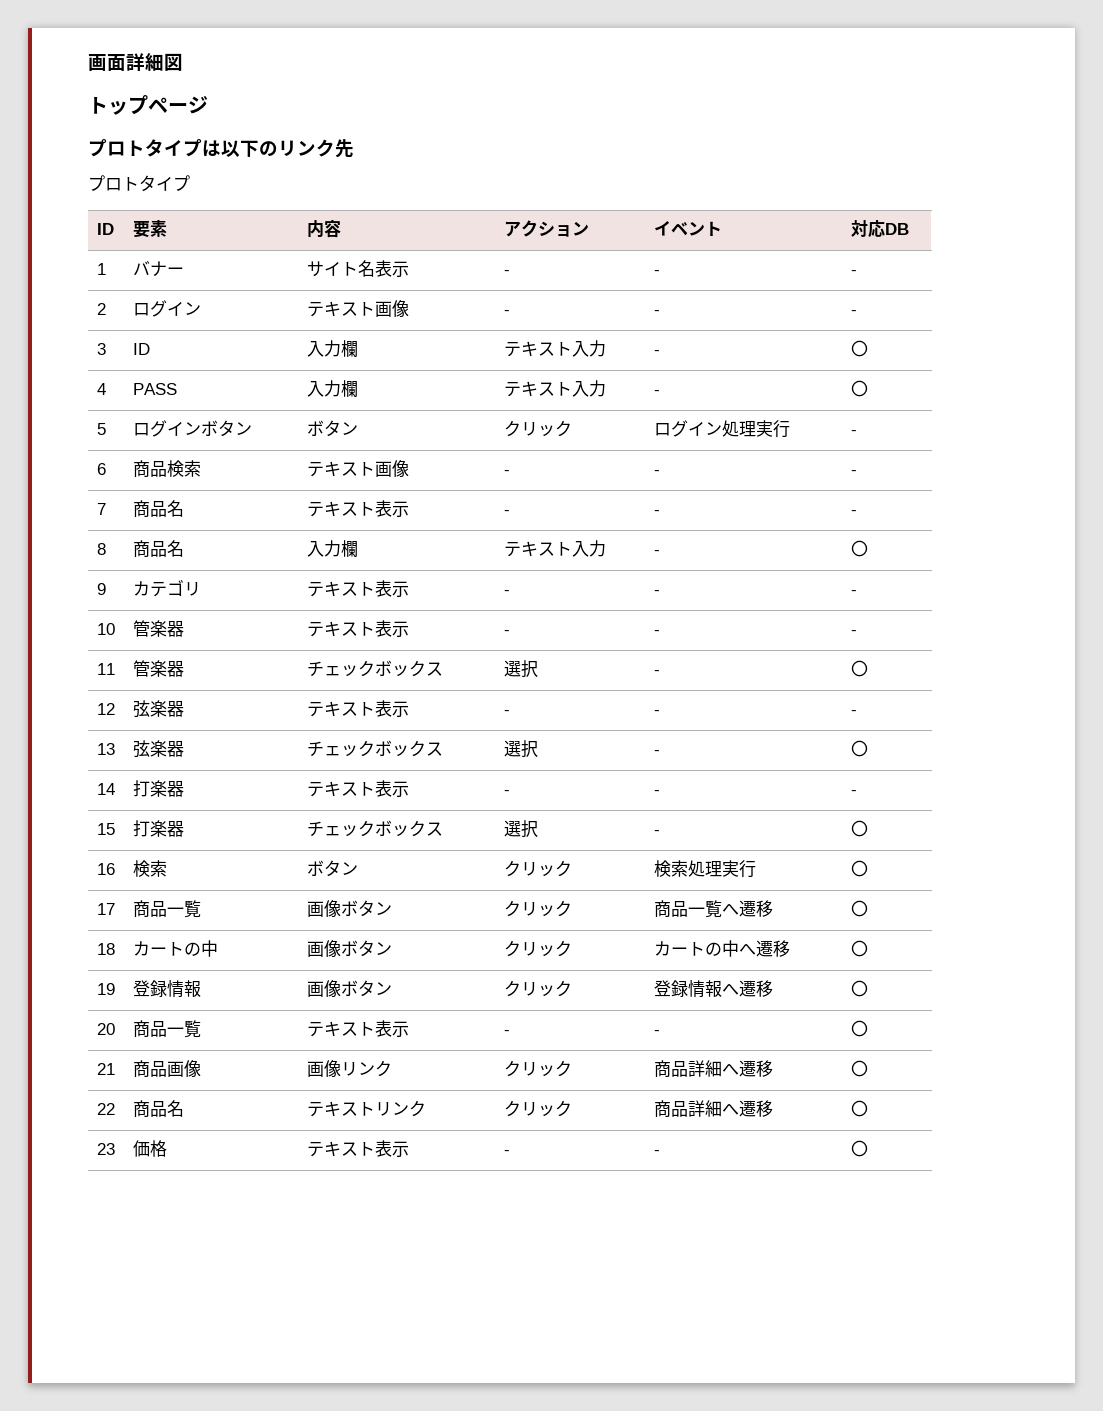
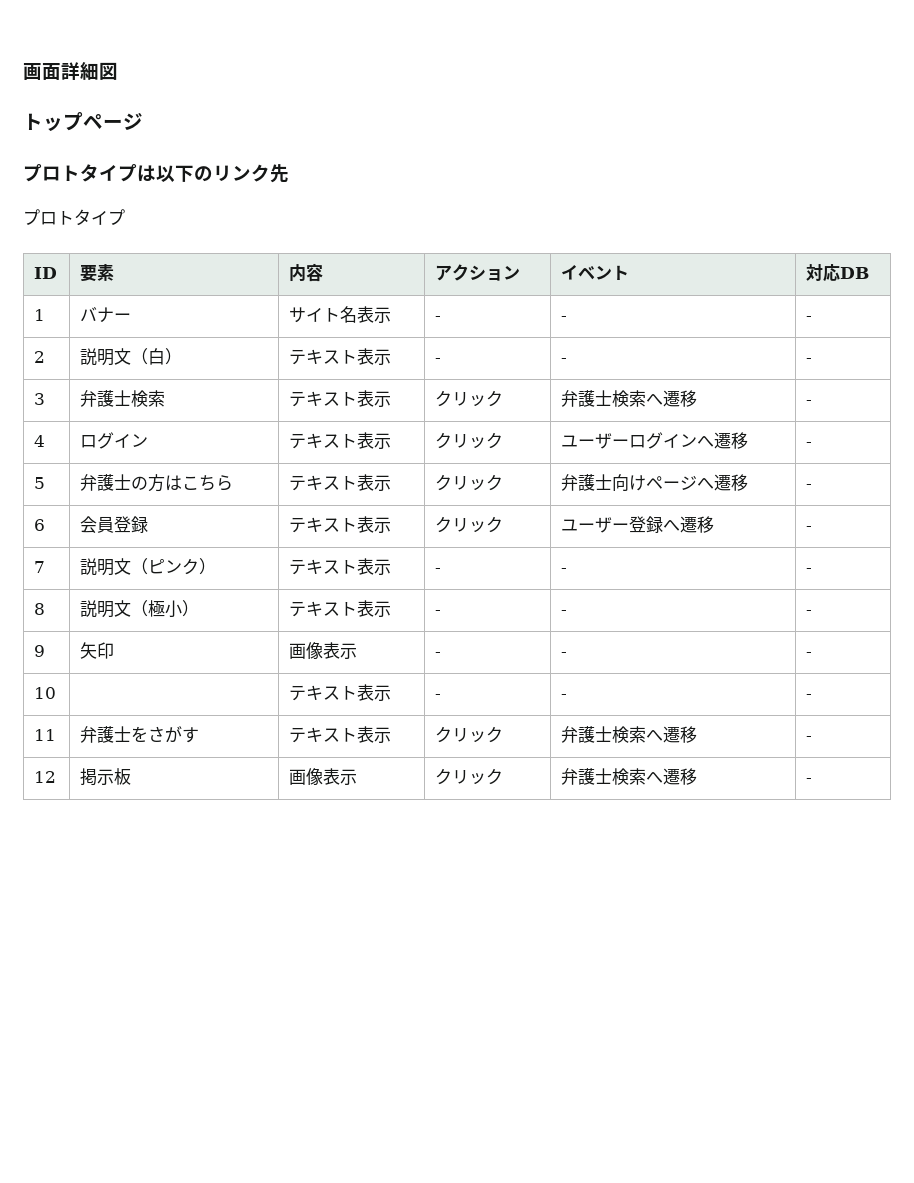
[132,300,201,317] [306,300,409,317] [503,310,510,315] [653,310,660,315] [850,310,857,315] [96,343,106,355] [132,343,150,355] [306,340,358,357] [503,340,606,357] [653,350,660,355] [850,340,868,357] [96,383,106,395] [132,383,177,395] [306,380,358,397] [503,380,606,397] [653,390,660,395] [850,380,868,397] [96,423,106,435] [132,420,252,437] [306,420,358,437] [503,420,572,437] [653,420,790,438] ログイン | テキスト画像 | - | - | - // 3 | ID | 入力欄 | テキスト入力 | - | 〇 // 4 | PASS | 入力欄 | テキスト入力 | - | 〇 // 5 | ログインボタン | ボタン | クリック | ログイン処理実行 -> [80,348,183,366] [289,348,392,365] [435,358,442,363] [561,358,568,363] [806,358,813,363] [34,393,46,405] [80,390,166,407] [289,390,392,407] [435,390,504,407] [561,390,698,407] [806,400,813,405] [34,435,46,447] [80,432,149,449] [289,432,392,449] [435,432,504,449] [561,432,749,449] [806,442,813,447] [34,477,46,489] [80,474,234,492] [289,474,392,491] [435,474,504,491] [561,474,749,491] 説明文（白） | テキスト表示 | - | - | - // 3 | 弁護士検索 | テキスト表示 | クリック | 弁護士検索へ遷移 | - // 4 | ログイン | テキスト表示 | クリック | ユーザーログインへ遷移 | - // 5 | 弁護士の方はこちら | テキスト表示 | クリック | 弁護士向けページへ遷移
[132,460,201,477] [306,460,409,477] [503,470,510,475] [653,470,660,475] [850,470,857,475] [96,503,106,515] [132,500,184,517] 商品検索 | テキスト画像 | - | - | - // 7 | 商品名 -> [80,516,149,533] [289,516,392,533] [435,516,504,533] [561,516,715,533] [806,526,813,531] [34,561,46,573] [80,558,217,576] 会員登録 | テキスト表示 | クリック | ユーザー登録へ遷移 | - // 7 | 説明文（ピンク）
[132,540,184,557] [306,540,358,557] [503,540,606,557] [653,550,660,555] [850,540,868,557] [96,583,106,595] [132,579,201,597] [306,580,409,597] [503,590,510,595] [653,590,660,595] [850,590,857,595] 商品名 | 入力欄 | テキスト入力 | - | 〇 // 9 | カテゴリ | テキスト表示 | - | - | - -> [80,600,200,618] [289,600,392,617] [435,610,442,615] [561,610,568,615] [806,610,813,615] [34,645,46,657] [80,642,115,659] [289,642,358,659] [435,652,442,657] [561,652,568,657] [806,652,813,657] 説明文（極小） | テキスト表示 | - | - | - // 9 | 矢印 | 画像表示 | - | - | -
[132,620,184,637] 管楽器 -> (57, 693) none
[132,660,184,677] [306,660,443,677] [503,660,538,678] [653,670,660,675] [850,660,868,677] [96,703,115,715] [132,700,184,718] [306,700,409,717] [503,710,510,715] [653,710,660,715] [850,710,857,715] [96,743,115,755] [132,740,184,758] [306,740,443,757] [503,740,538,758] [653,750,660,755] [850,740,868,757] [96,783,115,795] [132,780,184,797] [306,780,409,797] [503,790,510,795] [653,790,660,795] [850,790,857,795] [96,823,115,835] [132,820,184,837] [306,820,443,837] [503,820,538,838] [653,830,660,835] [850,820,868,837] [96,863,115,875] [132,860,167,877] [306,860,358,877] [503,860,572,877] [653,860,756,878] [850,860,868,877] [96,903,115,915] [132,900,201,918] [306,900,392,917] [503,900,572,917] [653,900,773,918] [850,900,868,917] [96,943,115,955] [132,940,218,957] [306,940,392,957] [503,940,572,957] [653,940,790,957] [850,940,868,957] [96,983,115,995] [132,980,201,998] [306,980,392,997] [503,980,572,997] [653,980,773,998] [850,980,868,997] [96,1023,115,1035] [132,1020,201,1038] [306,1020,409,1037] [503,1030,510,1035] [653,1030,660,1035] [850,1020,868,1037] [96,1063,115,1075] [132,1060,201,1077] [306,1060,392,1077] [503,1060,572,1077] [653,1060,773,1077] [850,1060,868,1077] [96,1103,115,1115] [132,1100,184,1117] [306,1100,426,1117] [503,1100,572,1117] [653,1100,773,1117] [850,1100,868,1117] [96,1143,115,1155] [132,1140,167,1157] [306,1140,409,1157] [503,1150,510,1155] [653,1150,660,1155] [850,1140,868,1157] 管楽器 | チェックボックス | 選択 | - | 〇 // 12 | 弦楽器 | テキスト表示 | - | - | - // 13 | 弦楽器 | チェックボックス | 選択 | - | 〇 // 14 | 打楽器 | テキスト表示 | - | - | - // 15 | 打楽器 | チェックボックス | 選択 | - | 〇 // 16 | 検索 | ボタン | クリック | 検索処理実行 | 〇 // 17 | 商品一覧 | 画像ボタン | クリック | 商品一覧へ遷移 | 〇 // 18 | カートの中 | 画像ボタン | クリック | カートの中へ遷移 | 〇 // 19 | 登録情報 | 画像ボタン | クリック | 登録情報へ遷移 | 〇 // 20 | 商品一覧 | テキスト表示 | - | - | 〇 // 21 | 商品画像 | 画像リンク | クリック | 商品詳細へ遷移 | 〇 // 22 | 商品名 | テキストリンク | クリック | 商品詳細へ遷移 | 〇 // 23 | 価格 | テキスト表示 | - | - | 〇 -> [80,726,200,743] [289,726,392,743] [435,726,504,743] [561,726,698,743] [806,736,813,741] [34,771,57,783] [80,768,132,786] [289,768,358,785] [435,768,504,785] [561,768,698,785] [806,778,813,783] 弁護士をさがす | テキスト表示 | クリック | 弁護士検索へ遷移 | - // 12 | 掲示板 | 画像表示 | クリック | 弁護士検索へ遷移 | -

